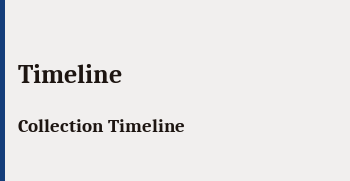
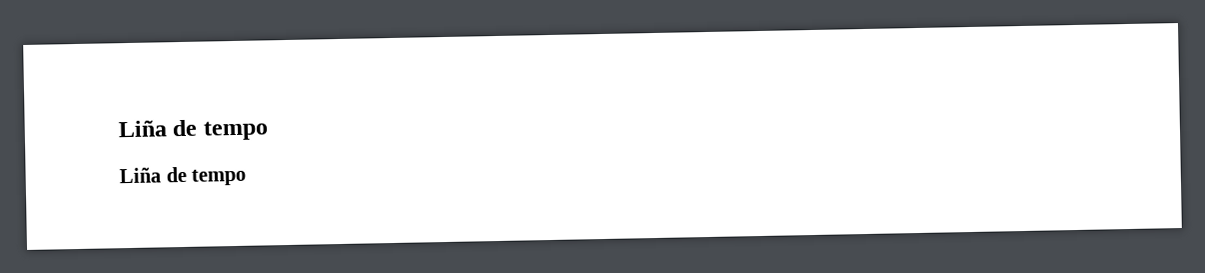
[18,64,122,83] [18,119,186,132] Timeline // Collection Timeline -> [118,119,268,141] [119,166,247,186] Liña de tempo // Liña de tempo

